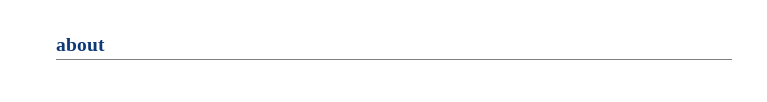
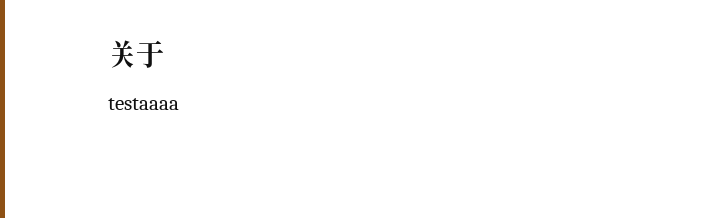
[56,38,105,51] about -> [108,40,164,68] [108,98,179,110] 关于 // testaaaa

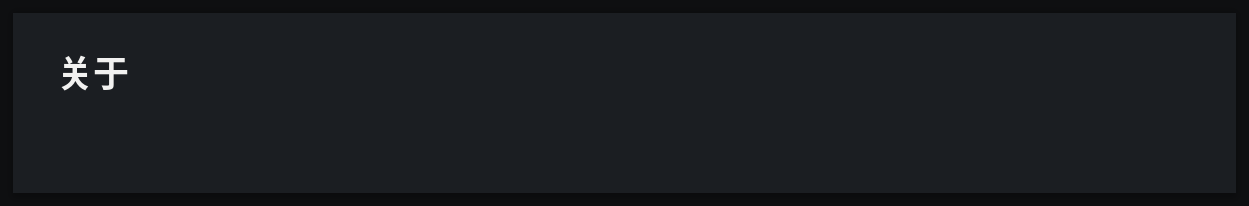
[108,98,179,110] // testaaaa -> (129, 74) none

